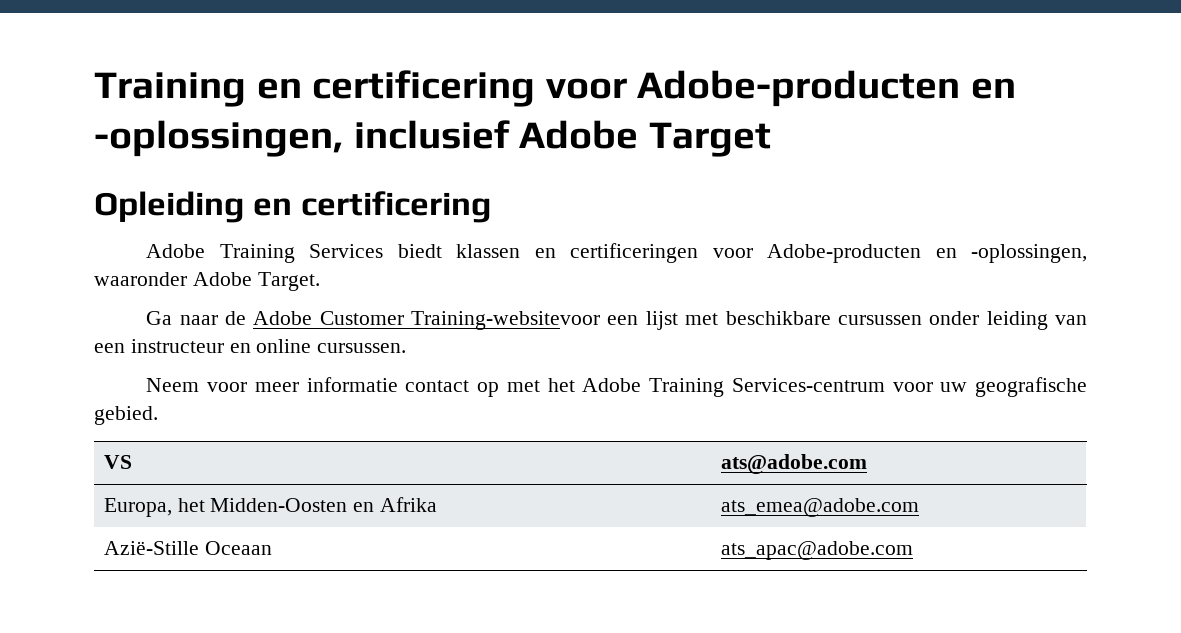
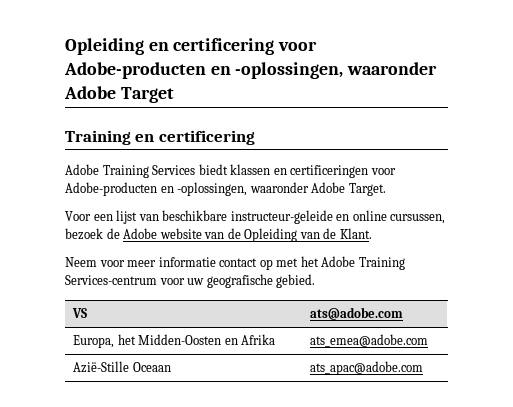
[94,72,246,107] Training -> [65,38,144,55] Opleiding
[353,120,510,149] inclusief -> [347,62,438,75] waaronder
[94,191,244,223] Opleiding -> [65,130,131,145] Training
[146,311,1087,330] [94,339,407,353] Ga naar de Adobe Customer Training-websitevoor een lijst met beschikbare cursussen onder leiding van een instructeur en online cursussen. -> [65,210,446,224] [65,228,372,242] Voor een lijst van beschikbare instructeur-geleide en online cursussen, bezoek de Adobe website van de Opleiding van de Klant.

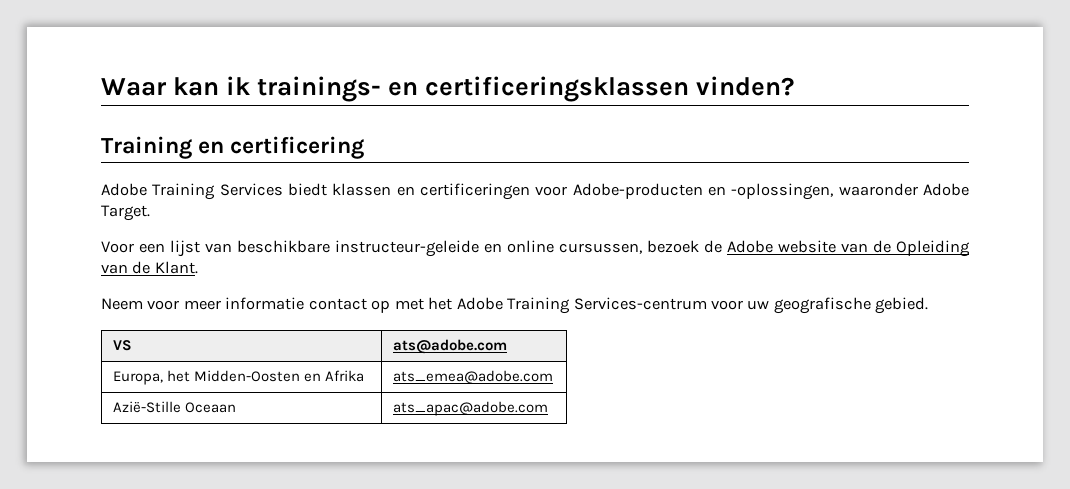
[65,38,318,55] [64,62,438,79] [64,86,174,103] Opleiding en certificering voor Adobe-producten en -oplossingen, waaronder Adobe Target -> [101,76,795,102] Waar kan ik trainings- en certificeringsklassen vinden?

